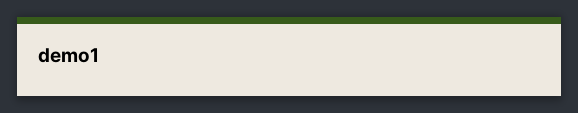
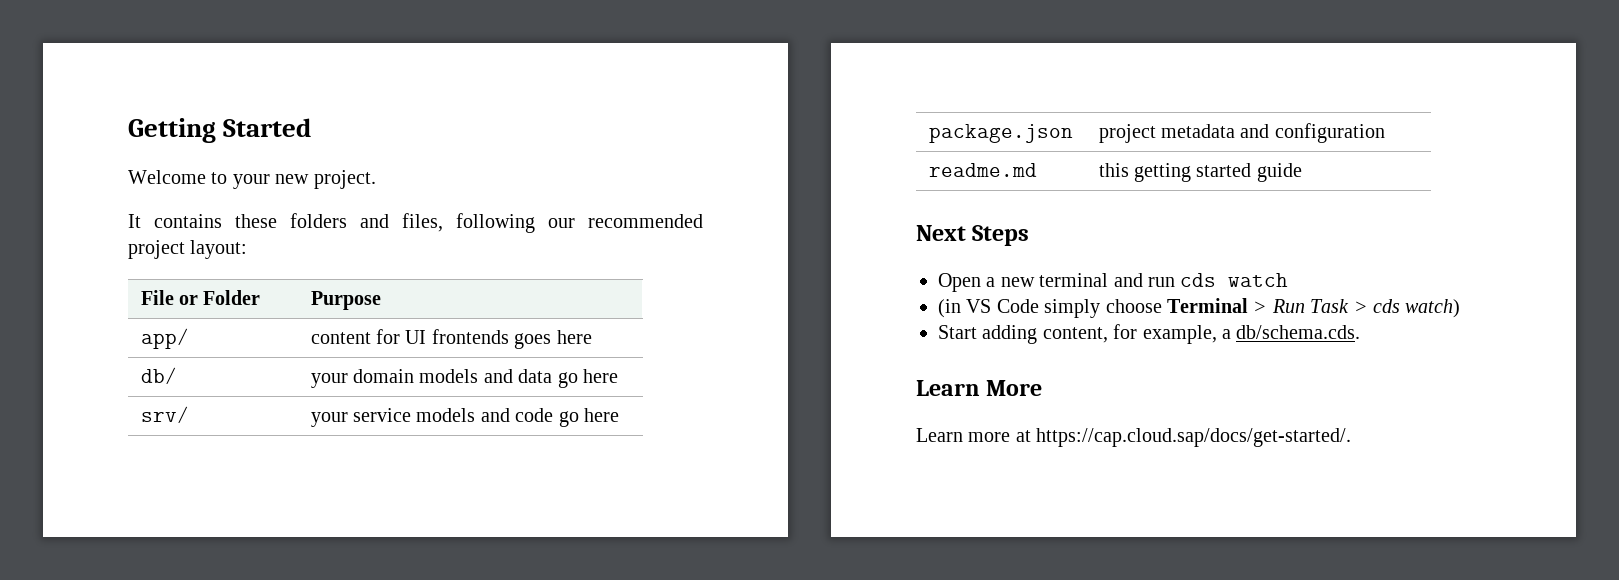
[38,48,99,63] demo1 -> [128,118,312,143] [128,170,376,189] [128,213,703,233] [128,240,248,259] [140,290,261,305] [310,291,381,310] [140,328,189,349] [310,329,592,349] [140,367,177,384] [310,369,618,388] [140,406,189,423] [310,408,619,427] [928,124,1073,143] [1098,123,1385,143] [928,163,1037,177] [1098,163,1302,182] [916,225,1030,246] [938,273,1289,292] [938,298,1461,318] [938,324,1361,344] [916,380,1043,396] [916,428,1352,447] Getting Started // Welcome to your new project. // It contains these folders and files, following our recommended project layout: // File or Folder | Purpose // app/ | content for UI frontends goes here // db/ | your domain models and data go here // srv/ | your service models and code go here // package.json | project metadata and configuration // readme.md | this getting started guide // Next Steps // Open a new terminal and run cds watch // (in VS Code simply choose Terminal > Run Task > cds watch) // Start adding content, for example, a db/schema.cds. // Learn More // Learn more at https://cap.cloud.sap/docs/get-started/.

